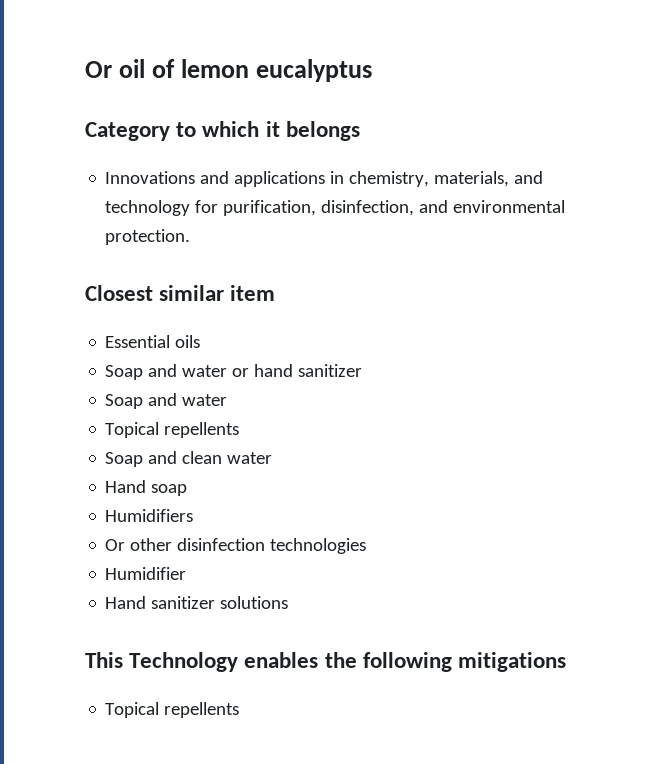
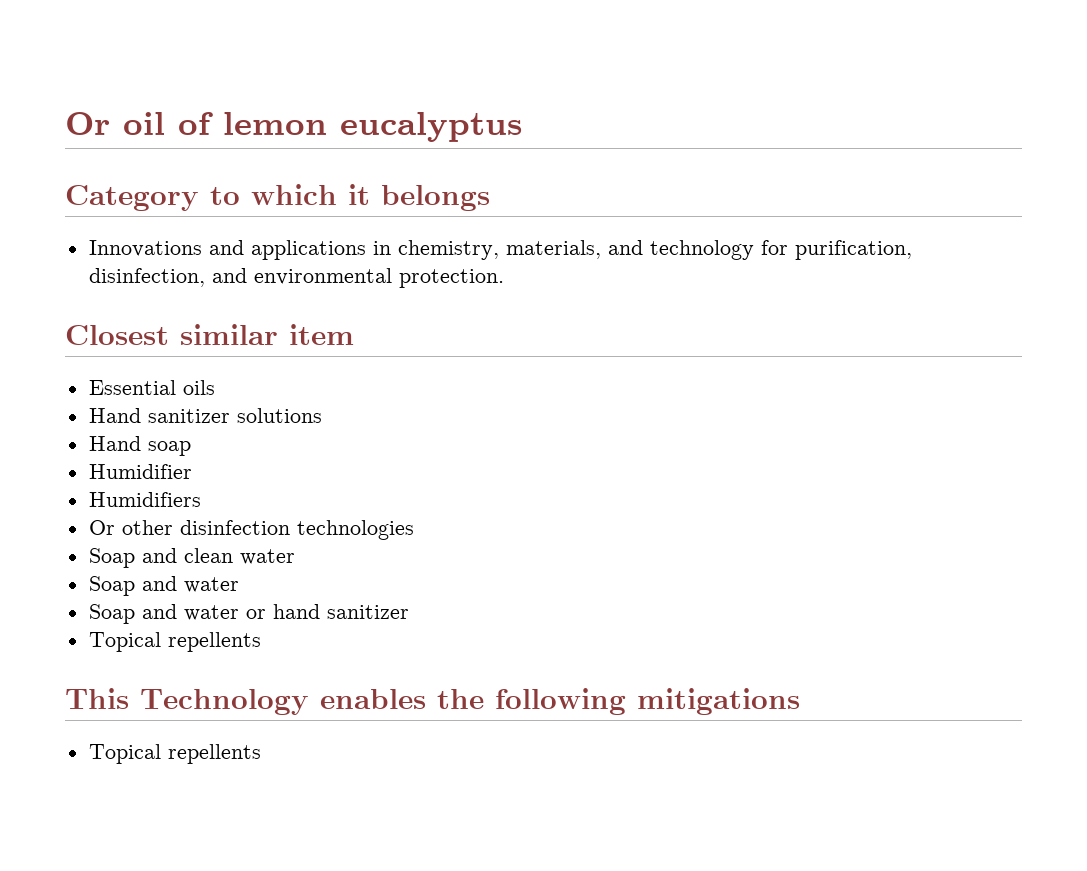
[105,364,363,380] [105,393,228,409] [105,422,240,438] [105,451,273,467] Soap and water or hand sanitizer // Soap and water // Topical repellents // Soap and clean water -> [88,408,322,423] Hand sanitizer solutions
(188, 490) none -> [88,464,192,479] // Humidifier
[105,567,187,580] [105,596,289,609] Humidifier // Hand sanitizer solutions -> [88,548,295,568] [88,576,239,596] [88,604,409,624] [88,632,261,652] Soap and clean water // Soap and water // Soap and water or hand sanitizer // Topical repellents

